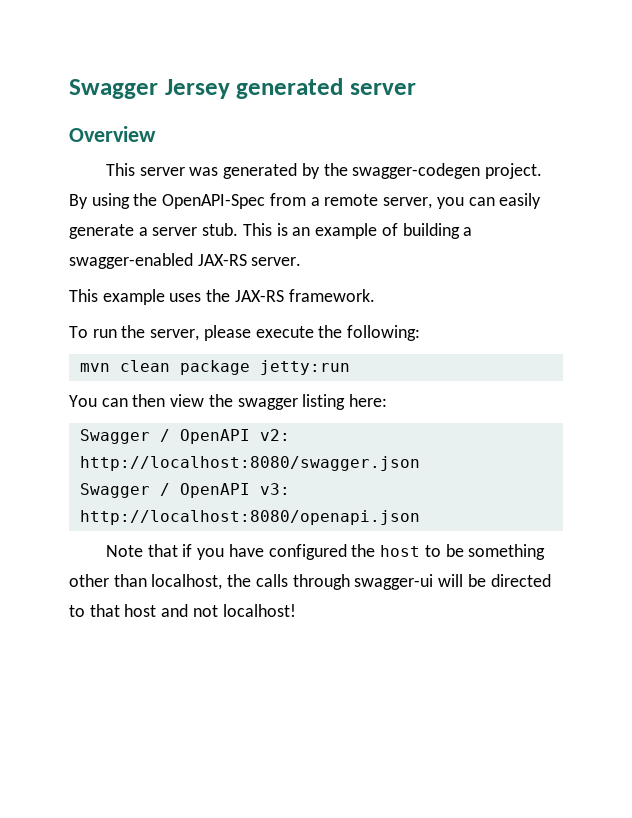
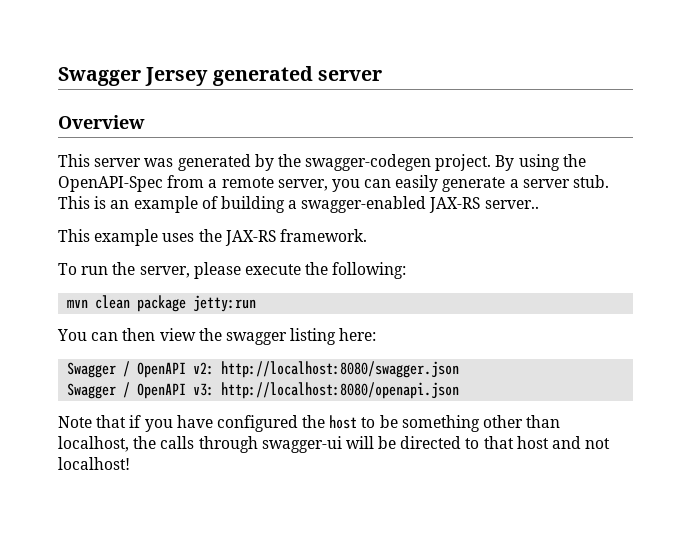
[251,257,302,266] server. -> [484,200,539,209] server..

